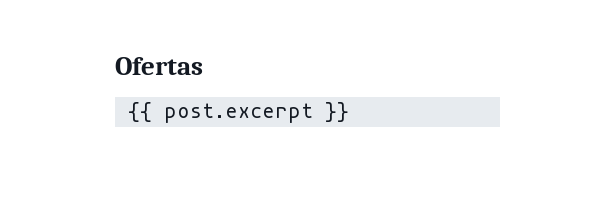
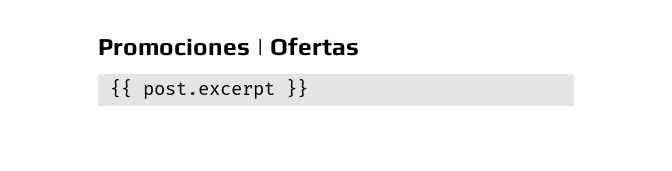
(115, 66) none -> [98,38,264,56] Promociones |

